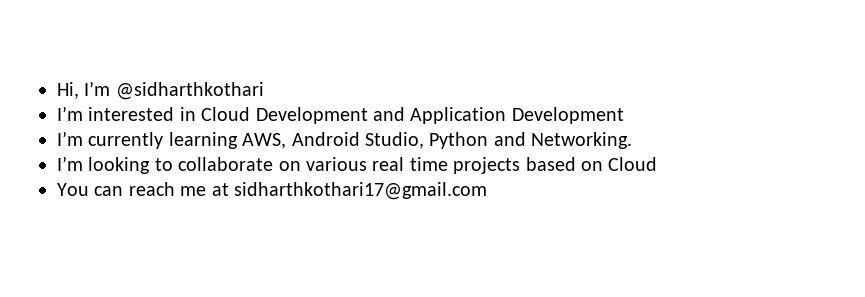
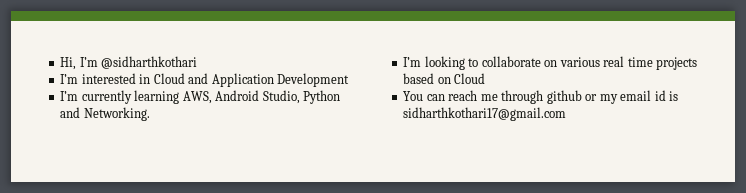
[255,107,368,124] Development -> (185, 78) none
[211,183,229,196] at -> [501,90,679,104] through github or my email id is

